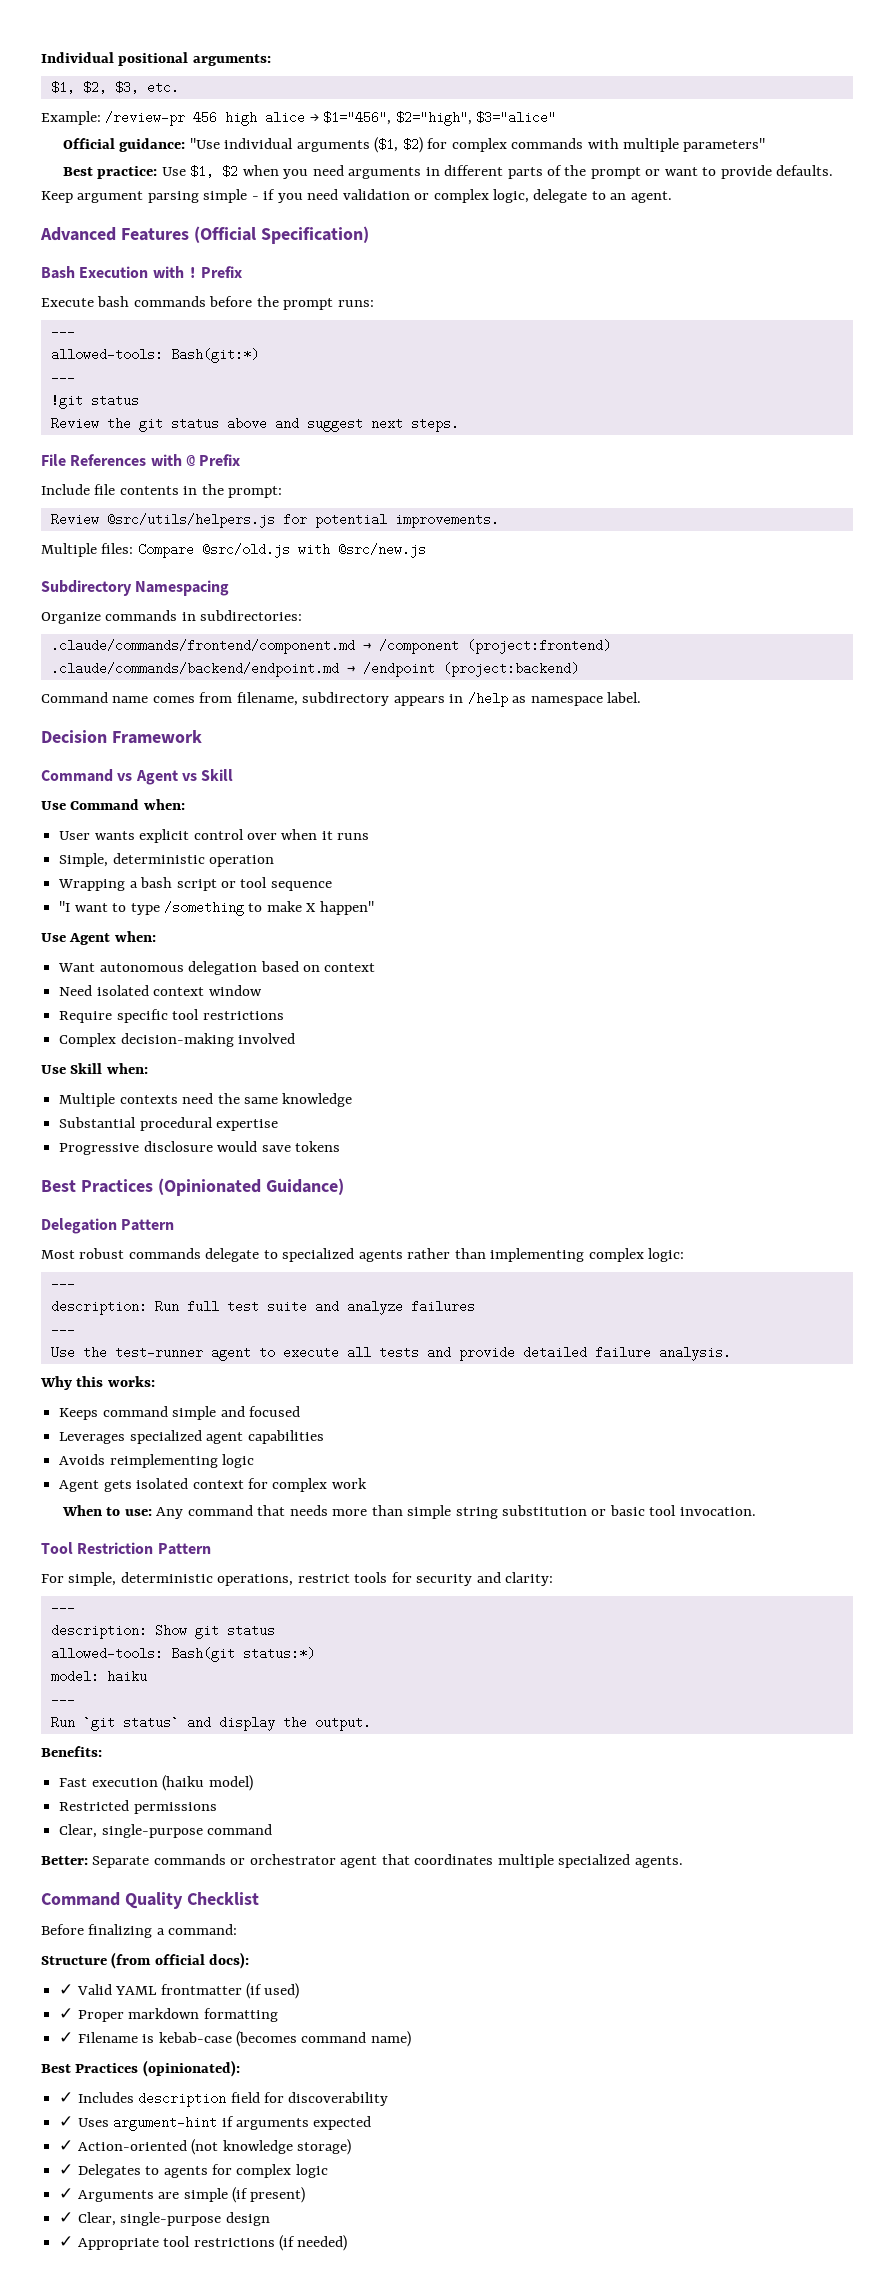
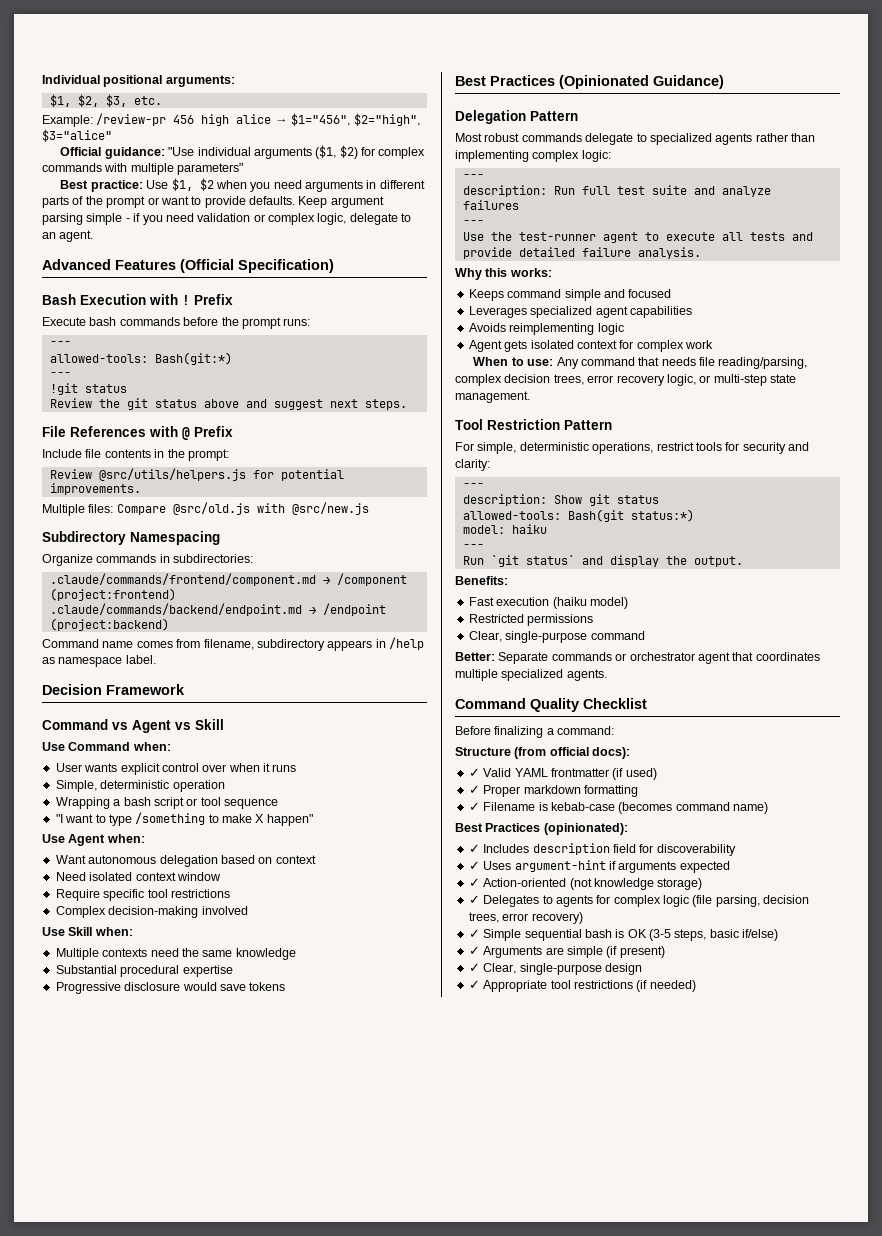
[332,1505,756,1519] more than simple string substitution or basic tool invocation. -> [699,357,808,369] [455,374,796,386] [455,391,530,403] file reading/parsing, complex decision trees, error recovery logic, or multi-step state management.
(328, 2171) none -> [692,895,810,907] [468,912,583,924] [468,929,779,941] (file parsing, decision trees, error recovery) // ✓ Simple sequential bash is OK (3-5 steps, basic if/else)

